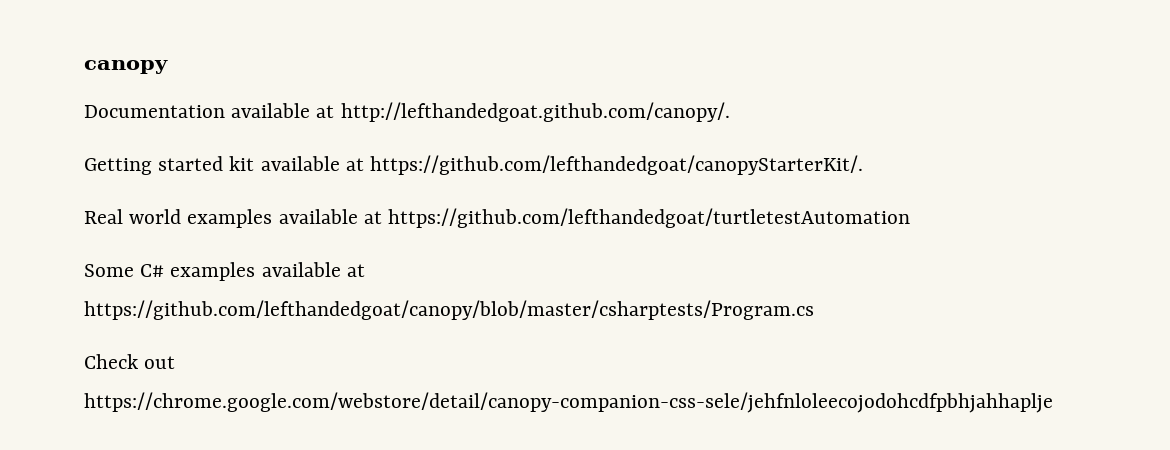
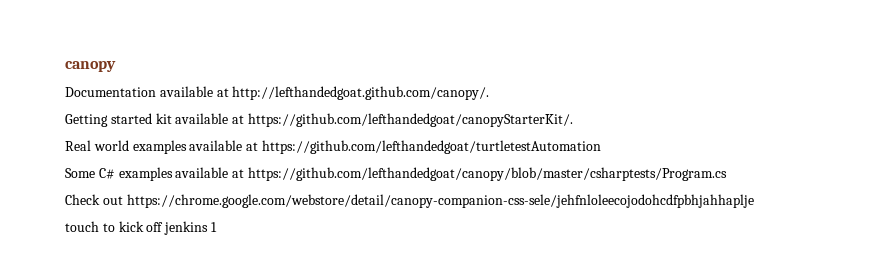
(1053, 402) none -> [65,221,217,235] // touch to kick off jenkins 1

